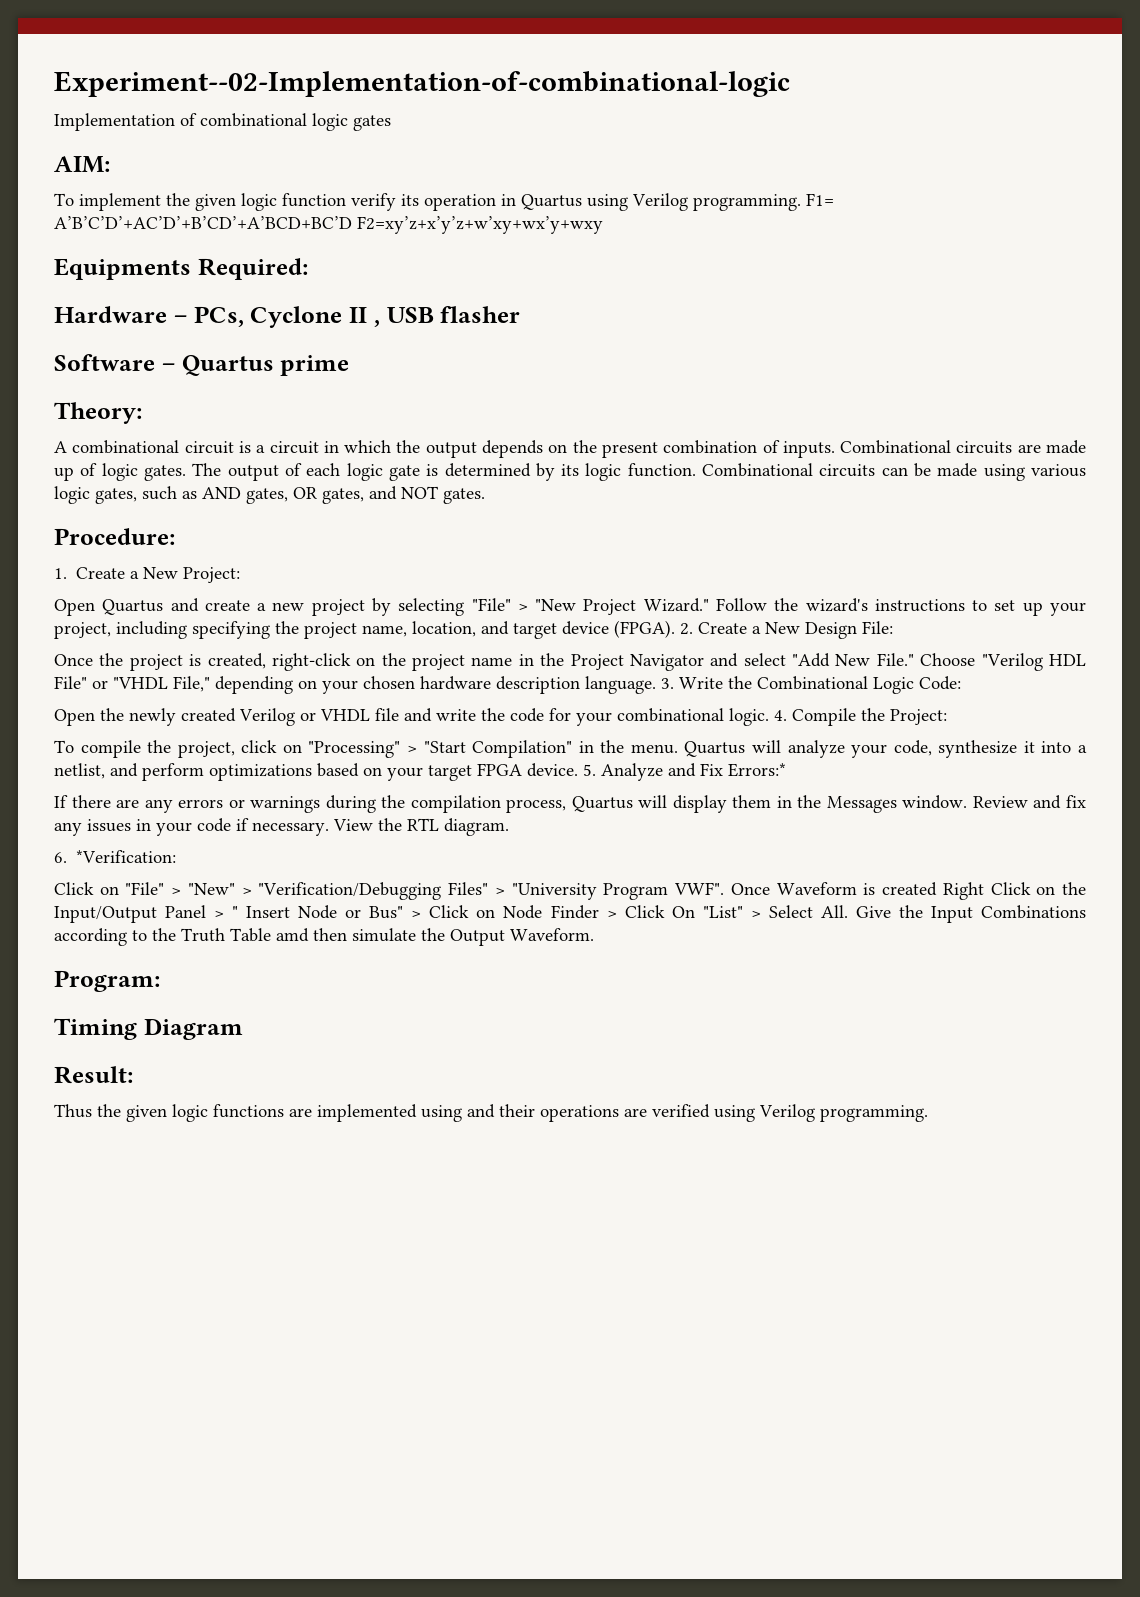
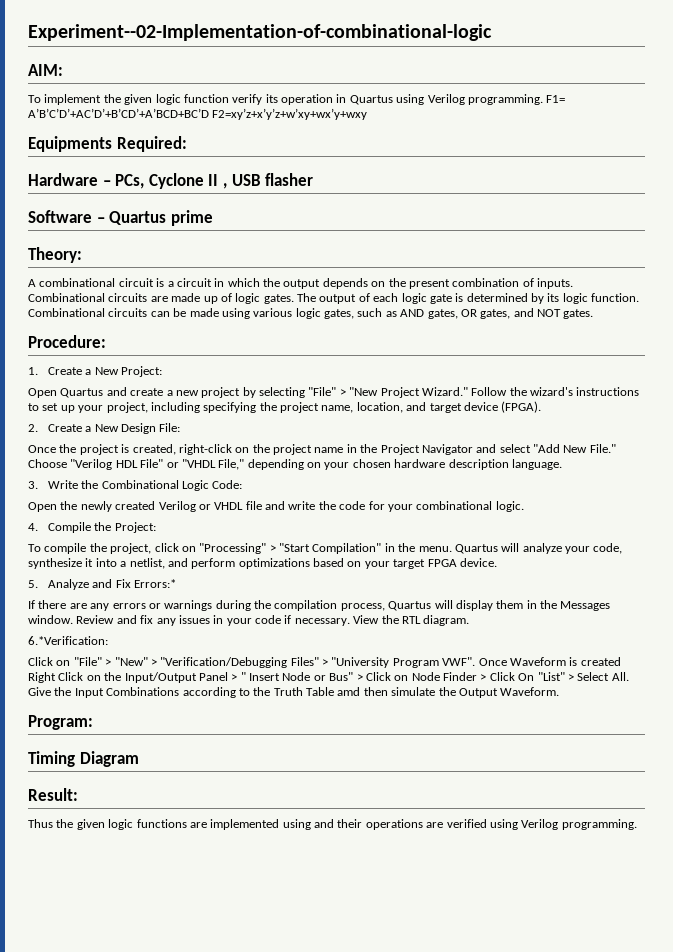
[54,113,391,131] // Implementation of combinational logic gates -> (492, 32) none
(675, 629) none -> (542, 407) //
(656, 685) none -> (562, 464) //
(769, 717) none -> (524, 506) //
(578, 770) none -> (497, 562) //
[54,850,177,863] 6. *Verification: -> [28,636,108,645] 6.*Verification:

